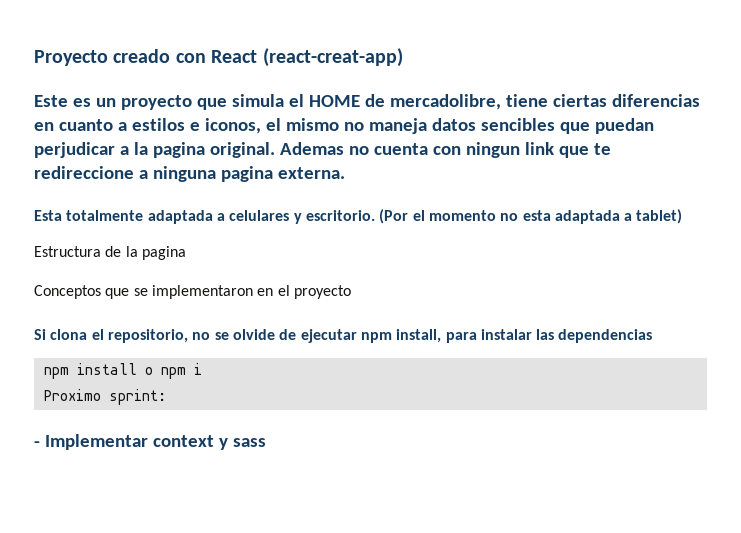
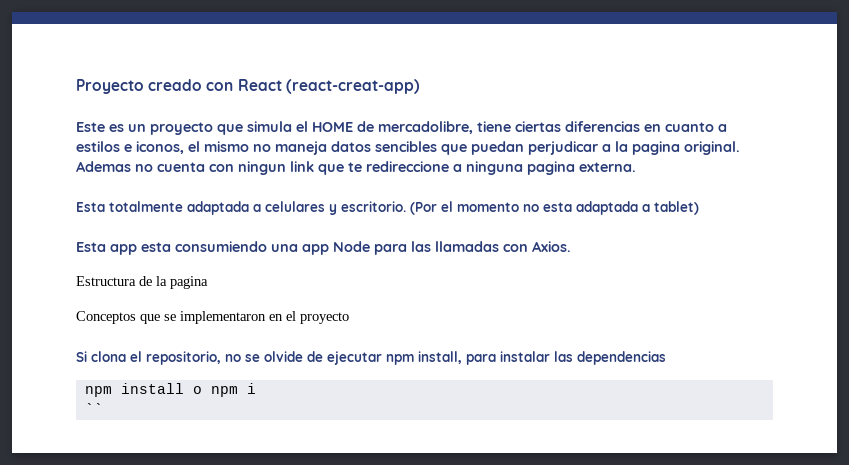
(683, 216) none -> [76,241,571,255] // Esta app esta consumiendo una app Node para las llamadas con Axios.
[43,389,166,405] [34,434,266,450] Proximo sprint: // - Implementar context y sass -> [84,403,103,414] ``

